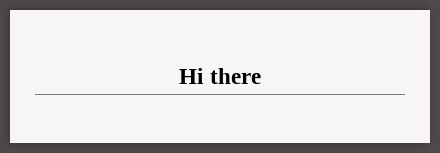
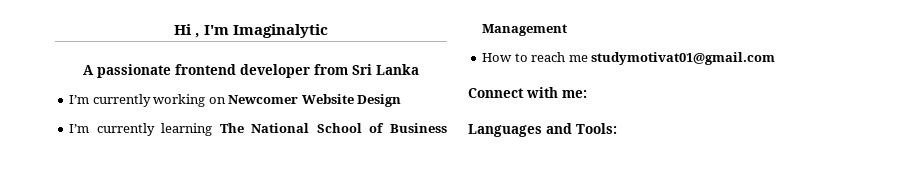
[209,68,261,84] there -> [195,24,328,38] [83,64,419,78] [69,94,402,107] [69,123,447,136] [482,24,568,36] [482,52,776,65] [468,87,587,98] [468,123,617,137] , I'm Imaginalytic // A passionate frontend developer from Sri Lanka // I’m currently working on Newcomer Website Design // I’m currently learning The National School of Business Management // How to reach me studymotivat01@gmail.com // Connect with me: // Languages and Tools:

